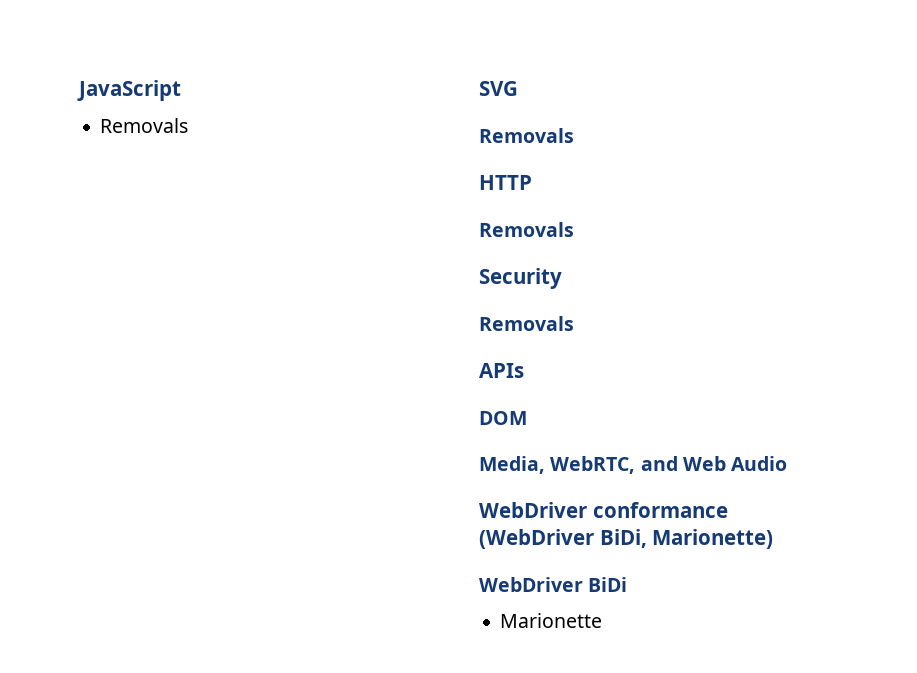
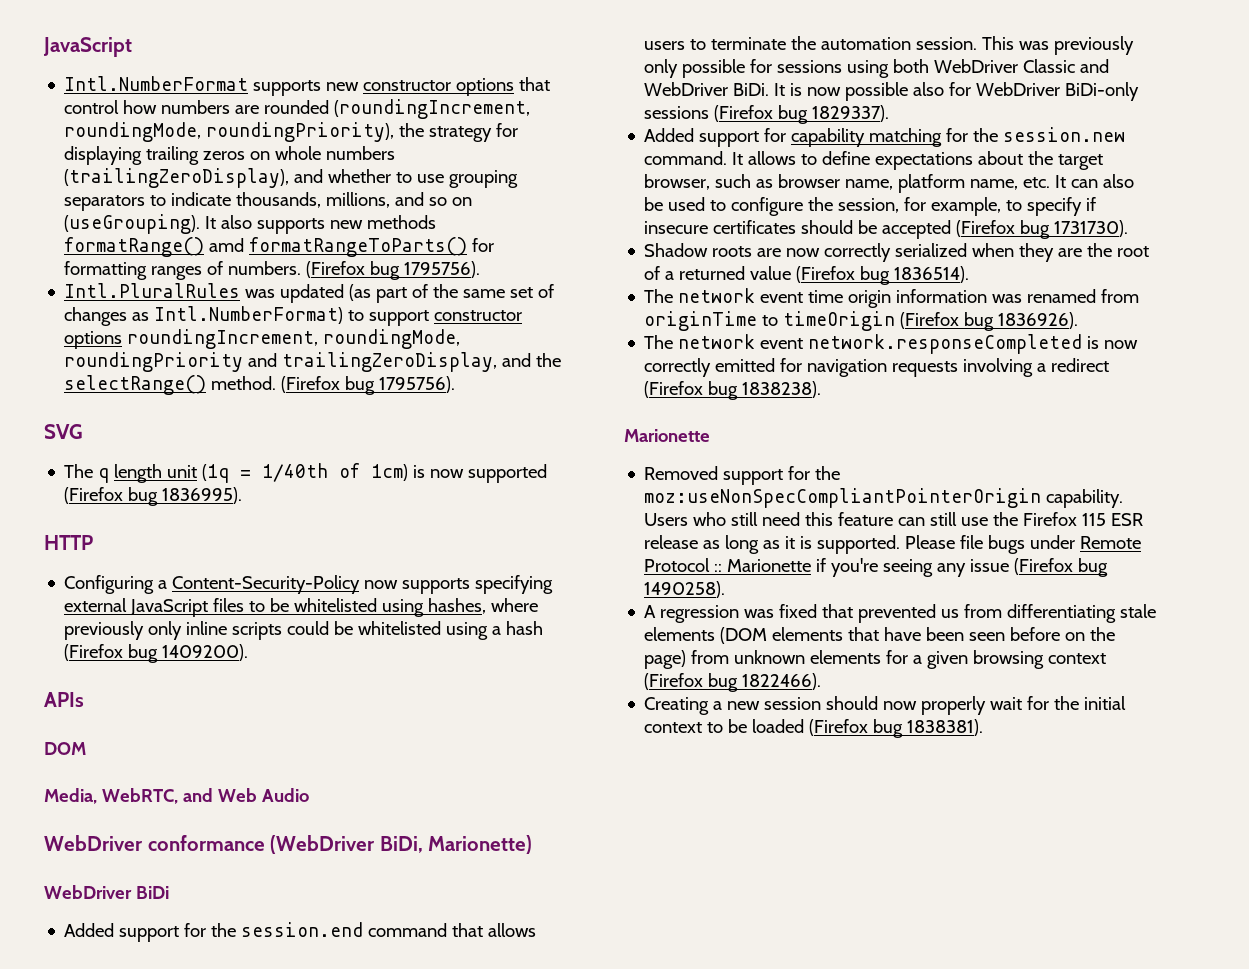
[100,118,189,133] [479,81,518,96] [479,128,574,143] [479,175,532,190] [479,222,574,237] [479,268,562,289] [479,316,574,331] Removals // SVG // Removals // HTTP // Removals // Security // Removals -> [64,76,551,96] [64,99,531,119] [64,122,519,142] [64,146,396,165] [64,168,519,188] [64,192,473,211] [64,214,437,234] [64,237,495,257] [64,261,481,280] [64,283,555,303] [64,306,523,326] [64,329,461,349] [64,352,562,372] [64,375,456,395] [44,424,83,439] [64,463,548,483] [64,487,243,506] [44,535,93,550] [64,575,554,594] [64,598,539,617] [64,621,544,640] [64,644,249,663] Intl.NumberFormat supports new constructor options that control how numbers are rounded (roundingIncrement, roundingMode, roundingPriority), the strategy for displaying trailing zeros on whole numbers (trailingZeroDisplay), and whether to use grouping separators to indicate thousands, millions, and so on (useGrouping). It also supports new methods formatRange() amd formatRangeToParts() for formatting ranges of numbers. (Firefox bug 1795756). // Intl.PluralRules was updated (as part of the same set of changes as Intl.NumberFormat) to support constructor options roundingIncrement, roundingMode, roundingPriority and trailingZeroDisplay, and the selectRange() method. (Firefox bug 1795756). // SVG // The q length unit (1q = 1/40th of 1cm) is now supported (Firefox bug 1836995). // HTTP // Configuring a Content-Security-Policy now supports specifying external JavaScript files to be whitelisted using hashes, where previously only inline scripts could be whitelisted using a hash (Firefox bug 1409200).
[500,613,603,628] Marionette -> [64,922,537,942] [644,36,1135,55] [644,59,1110,78] [644,82,1140,101] [644,105,890,124] [644,127,1126,147] [644,151,1104,170] [644,174,1135,193] [644,197,1097,216] [644,220,1129,239] [644,243,1150,262] [644,266,970,285] [644,288,1140,308] [644,311,1079,331] [644,334,1139,354] [644,358,1110,377] [644,381,822,400] [624,429,710,442] [644,466,841,485] [644,488,1124,508] [644,512,1144,526] [644,535,1142,554] [644,558,1109,577] [644,581,726,598] [644,604,1157,623] [644,627,1116,644] [644,650,1107,669] [644,673,822,692] [644,696,1127,715] [644,719,984,738] Added support for the session.end command that allows users to terminate the automation session. This was previously only possible for sessions using both WebDriver Classic and WebDriver BiDi. It is now possible also for WebDriver BiDi-only sessions (Firefox bug 1829337). // Added support for capability matching for the session.new command. It allows to define expectations about the target browser, such as browser name, platform name, etc. It can also be used to configure the session, for example, to specify if insecure certificates should be accepted (Firefox bug 1731730). // Shadow roots are now correctly serialized when they are the root of a returned value (Firefox bug 1836514). // The network event time origin information was renamed from originTime to timeOrigin (Firefox bug 1836926). // The network event network.responseCompleted is now correctly emitted for navigation requests involving a redirect (Firefox bug 1838238). // Marionette // Removed support for the moz:useNonSpecCompliantPointerOrigin capability. Users who still need this feature can still use the Firefox 115 ESR release as long as it is supported. Please file bugs under Remote Protocol :: Marionette if you're seeing any issue (Firefox bug 1490258). // A regression was fixed that prevented us from differentiating stale elements (DOM elements that have been seen before on the page) from unknown elements for a given browsing context (Firefox bug 1822466). // Creating a new session should now properly wait for the initial context to be loaded (Firefox bug 1838381).

